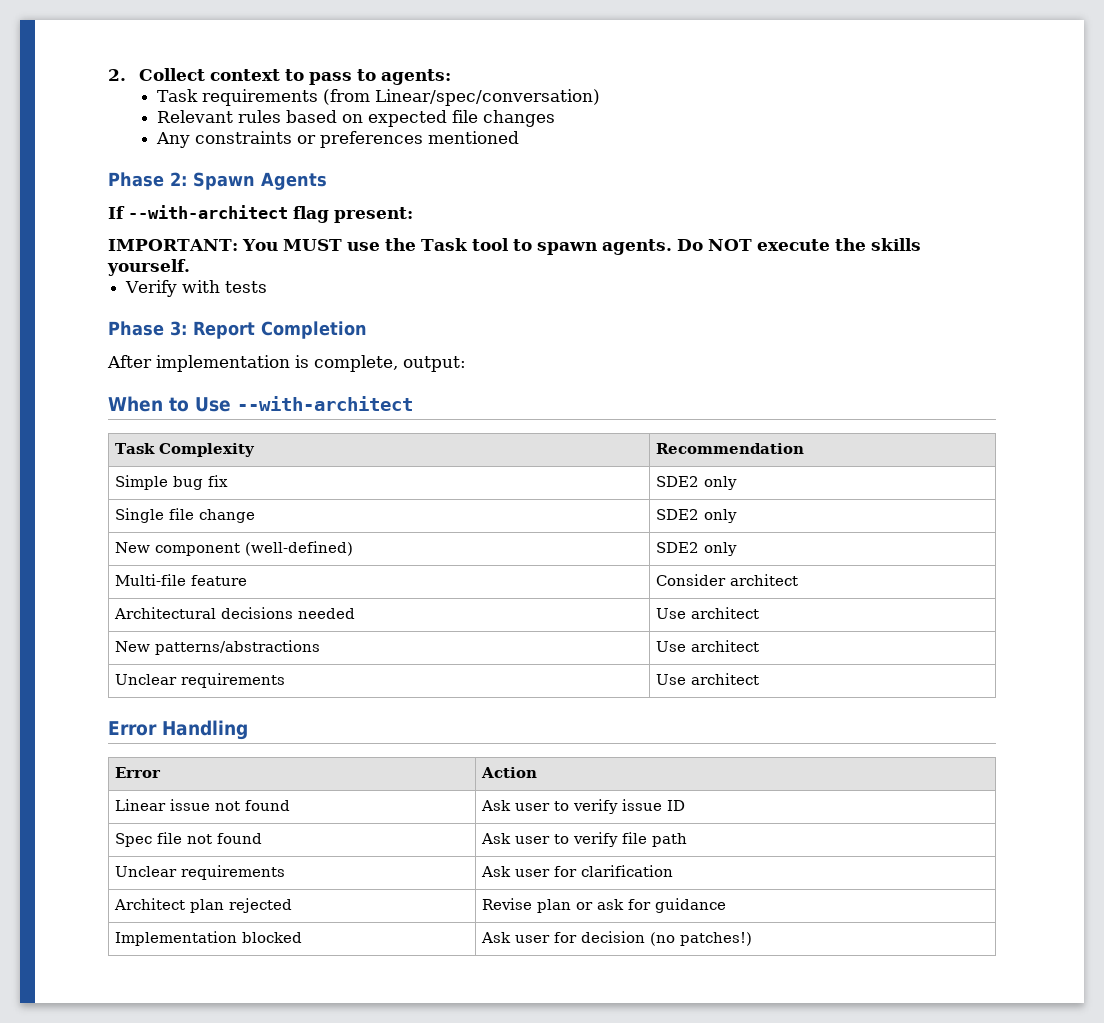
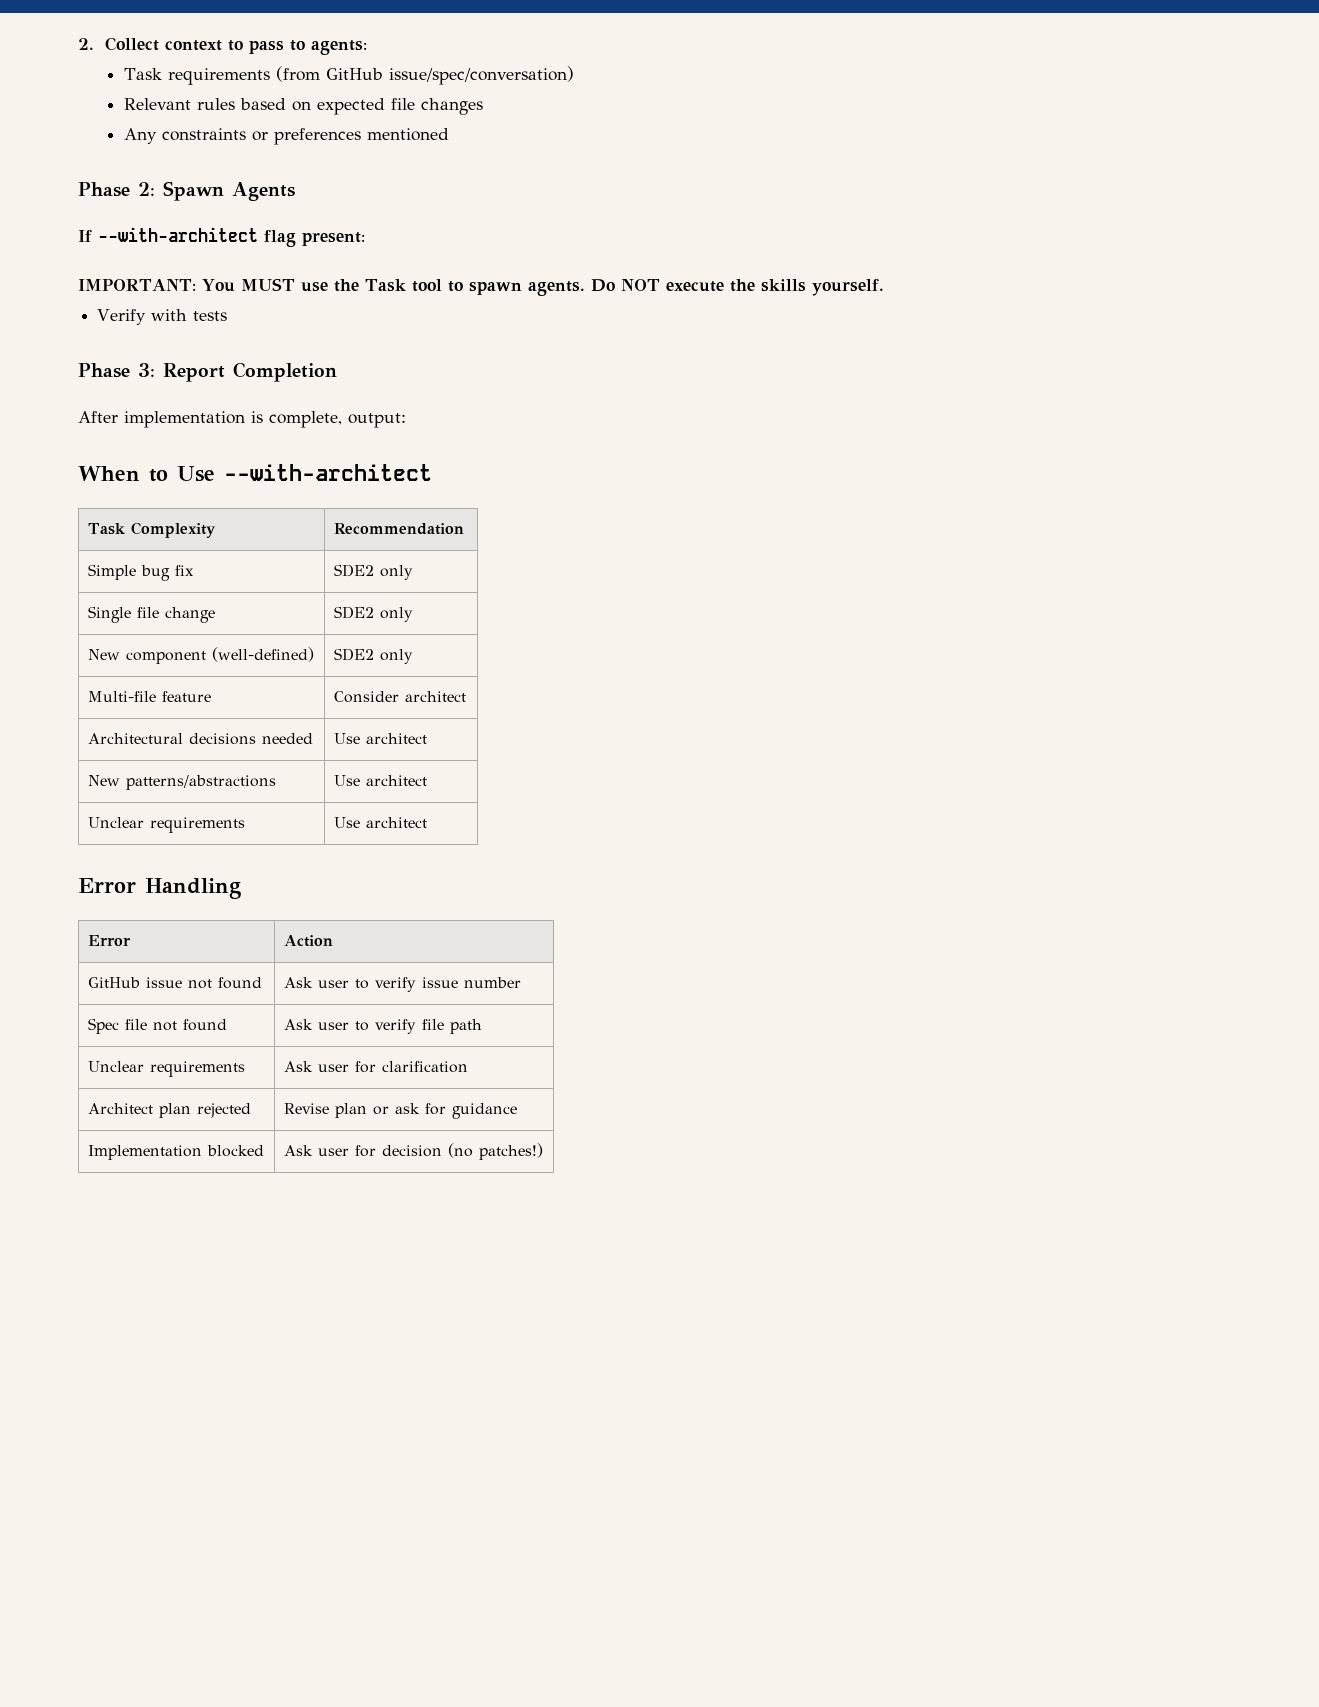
[374,89,600,106] Linear/spec/conversation) -> [325,66,574,85] GitHub issue/spec/conversation)
[115,799,167,811] Linear -> [88,977,141,988] GitHub
[667,800,686,811] ID -> [464,977,522,988] number

